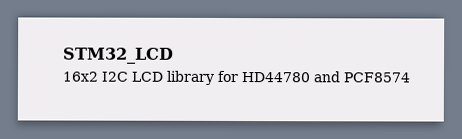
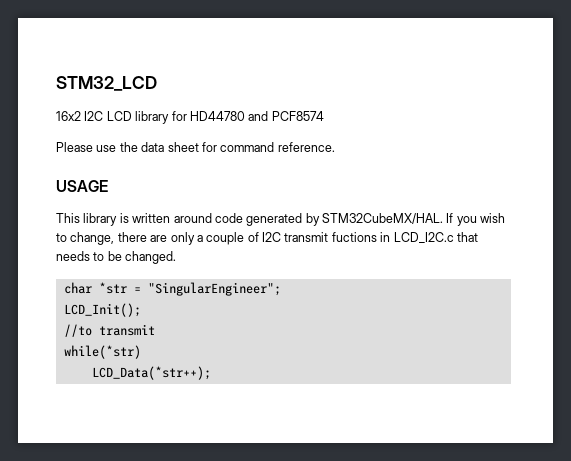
(410, 77) none -> [56,142,335,152] [56,180,108,192] [56,213,506,226] [56,232,478,245] [56,251,177,264] [63,282,281,296] [63,303,141,317] [63,324,155,337] [63,345,141,359] [91,366,211,380] // Please use the data sheet for command reference. // USAGE // This library is written around code generated by STM32CubeMX/HAL. If you wish to change, there are only a couple of I2C transmit fuctions in LCD_I2C.c that needs to be changed. // char *str = "SingularEngineer"; // LCD_Init(); // //to transmit // while(*str) // LCD_Data(*str++);

